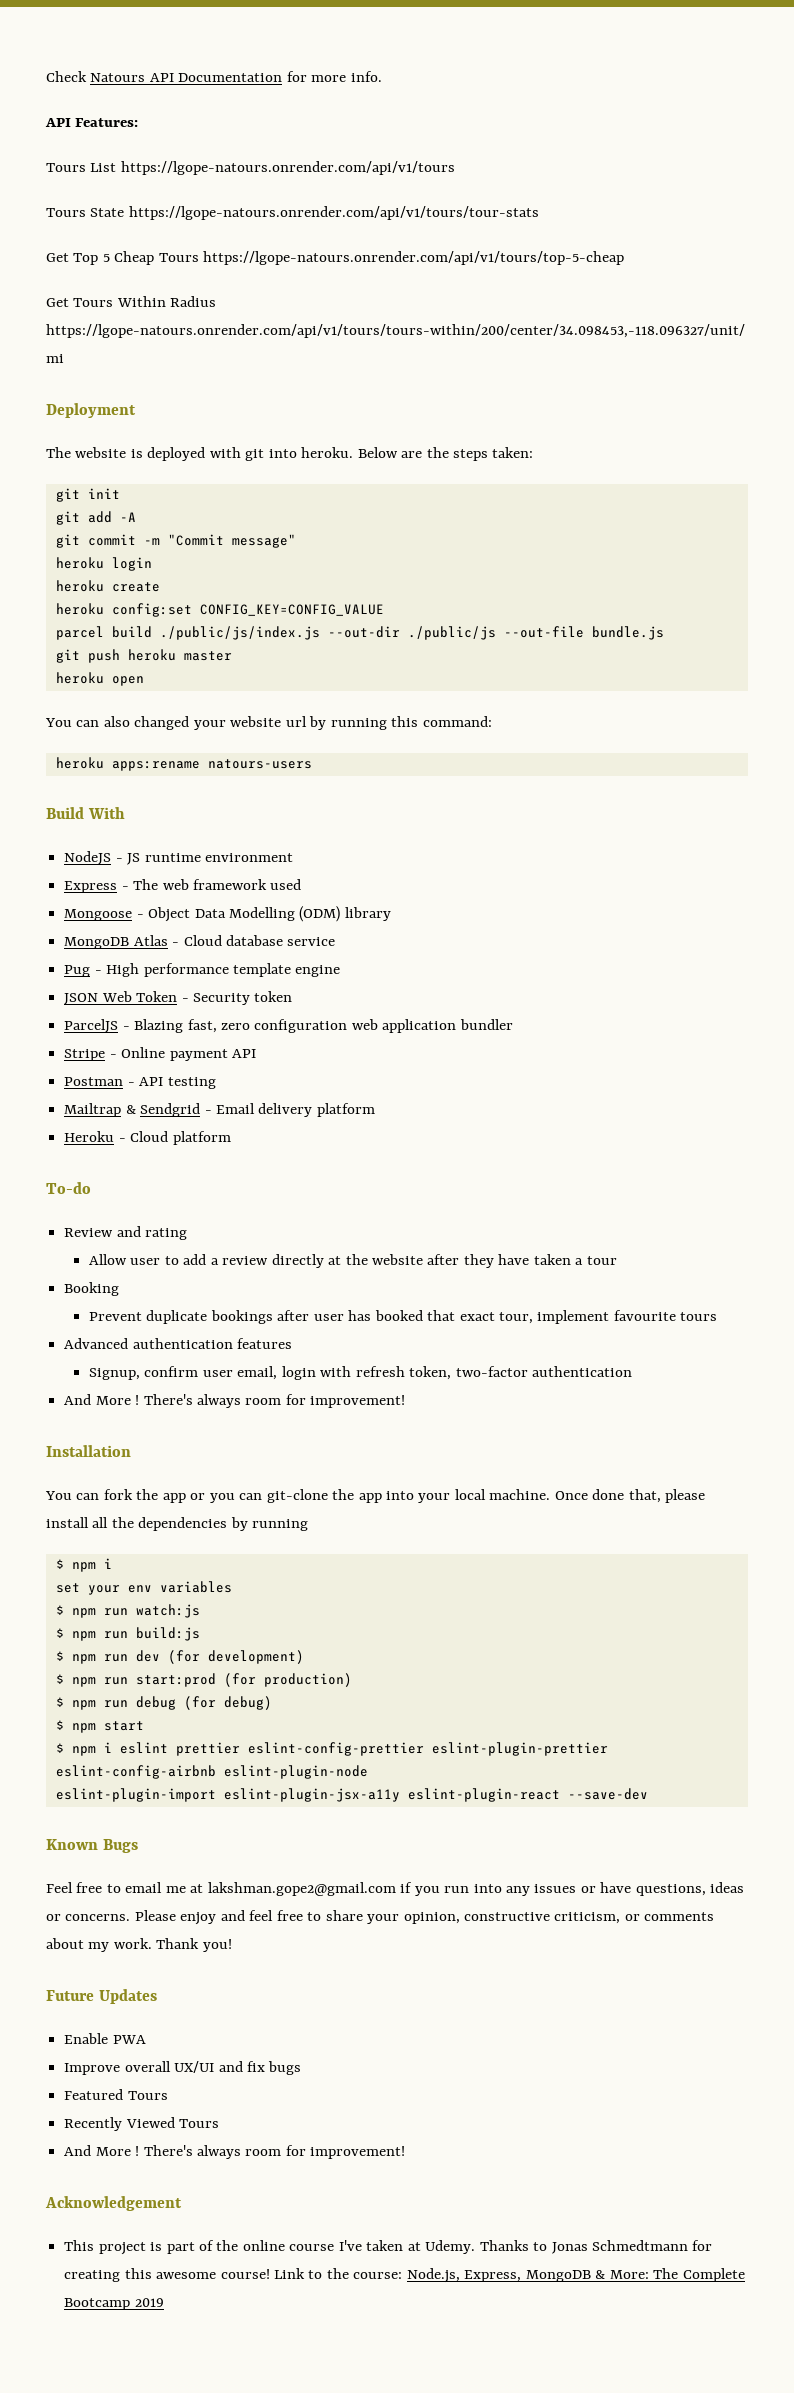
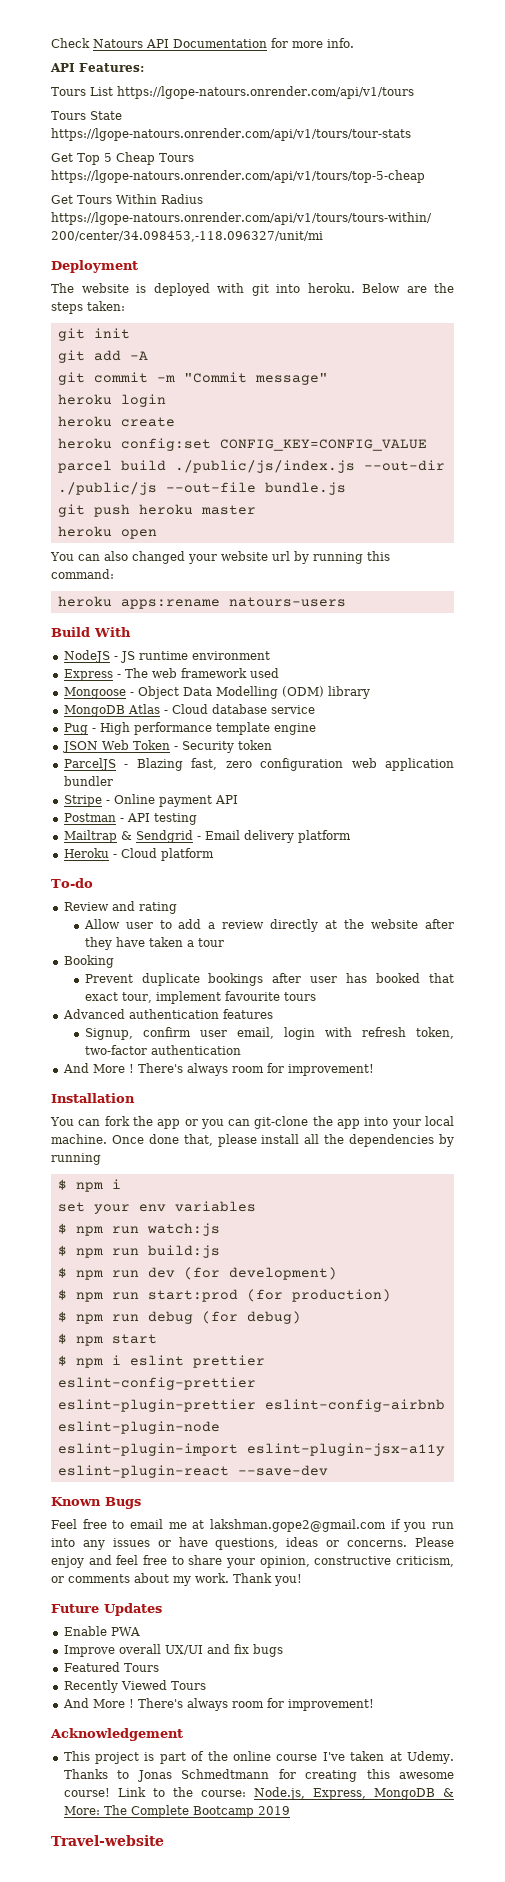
(164, 2302) none -> [51,1835,164,1846] // Travel-website

